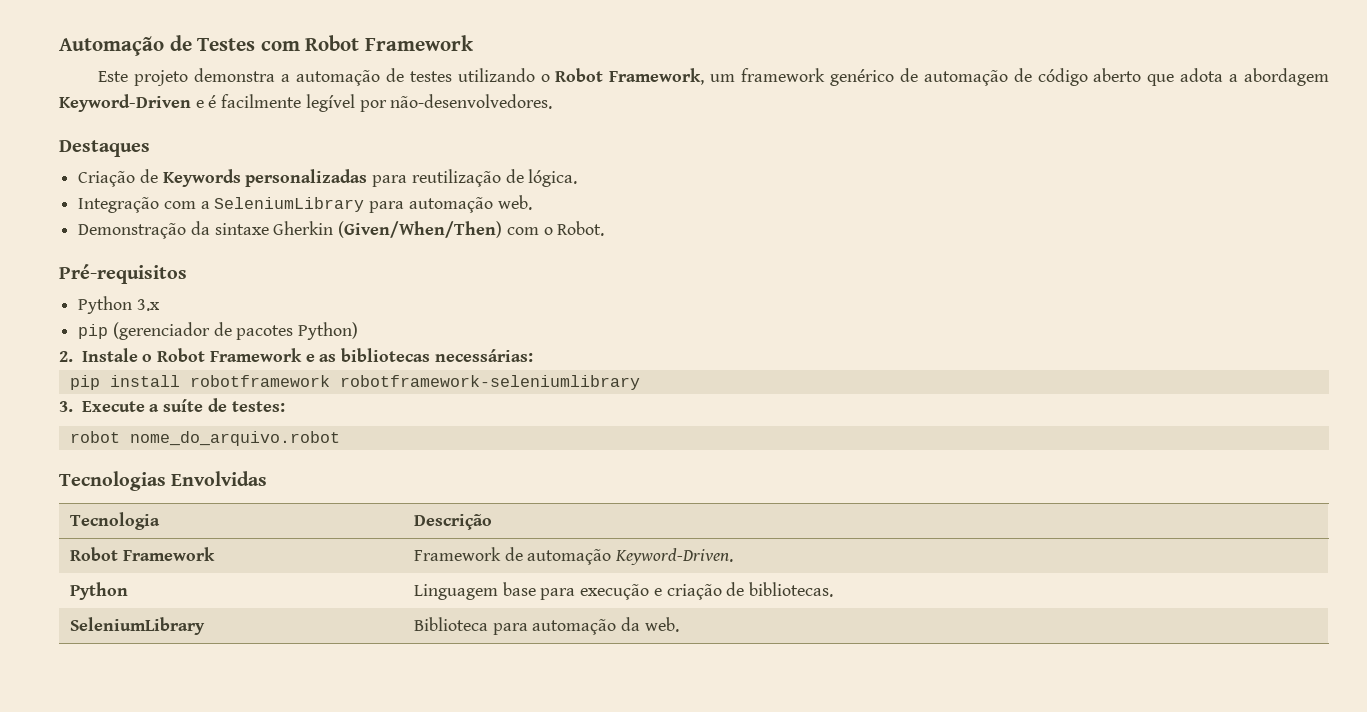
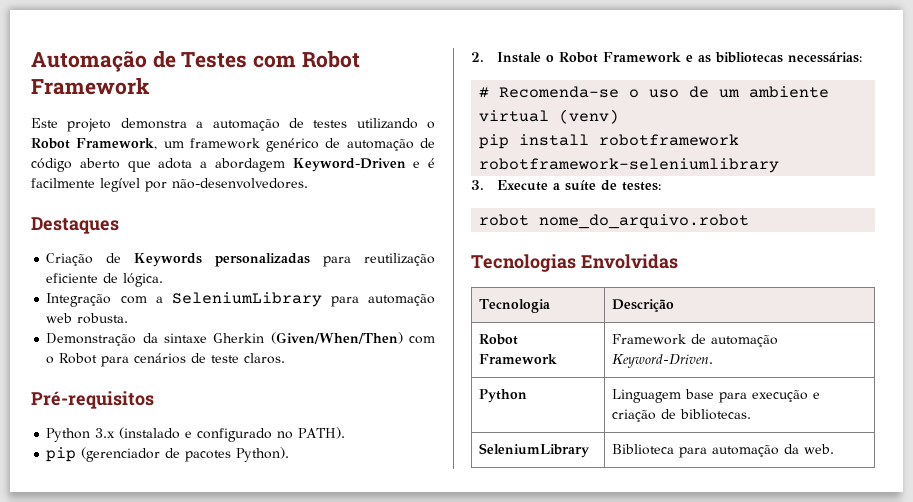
(501, 178) none -> [46,273,99,283] eficiente
[497,195,532,210] web. -> [46,313,129,324] web robusta.
[557,221,605,236] [59,264,187,284] [78,296,160,314] Robot. // Pré-requisitos // Python 3.x -> [59,353,286,367] [31,391,154,409] [46,427,346,442] Robot para cenários de teste claros. // Pré-requisitos // Python 3.x (instalado e configurado no PATH).
[298,322,359,340] Python) -> [236,447,290,462] Python).
(533, 355) none -> [479,86,830,98] [479,109,620,124] // # Recomenda-se o uso de um ambiente virtual (venv)

